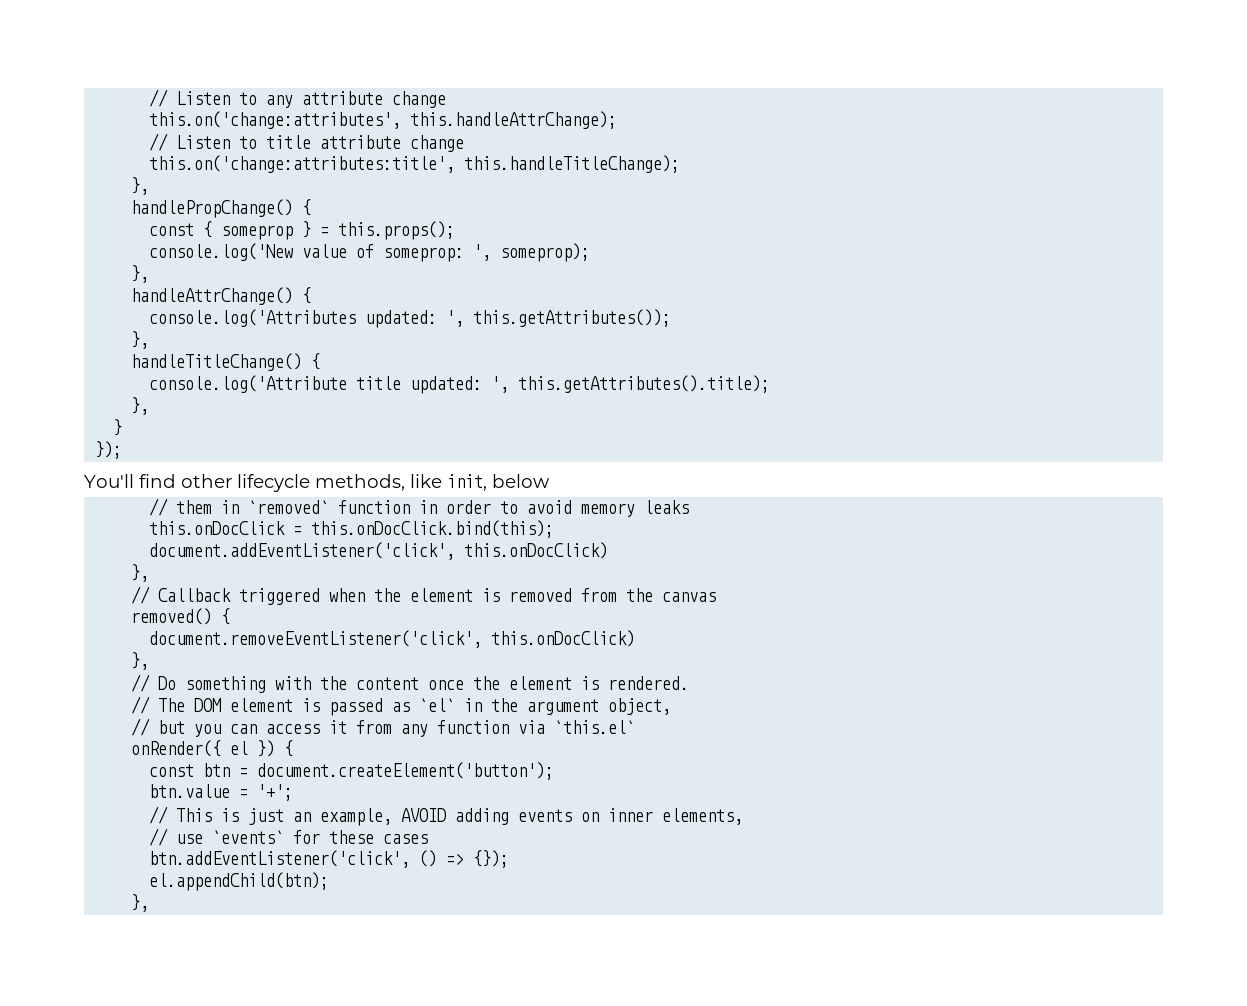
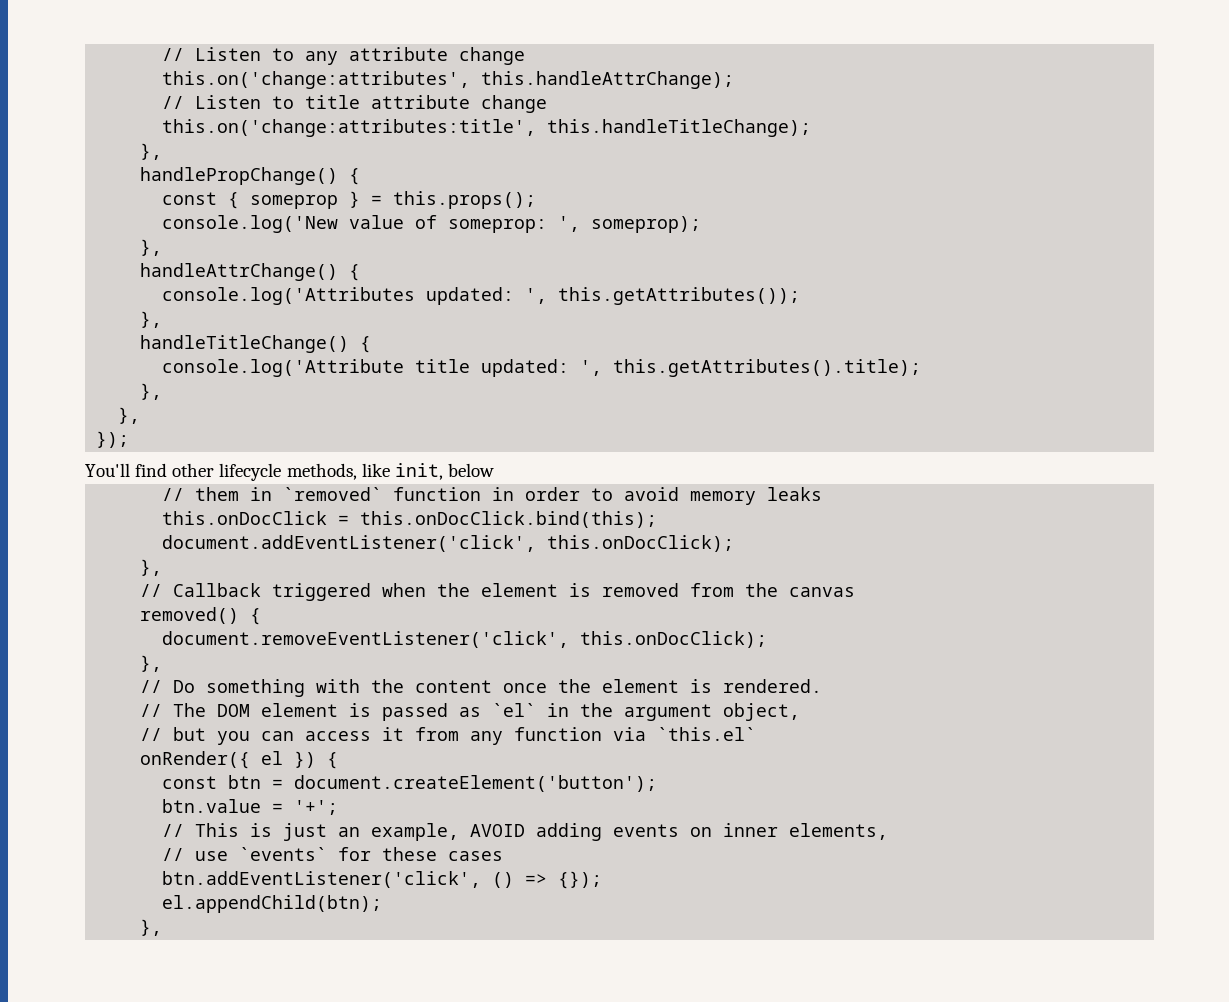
[113,419,123,436] } -> [118,407,141,424] },
[464,542,609,559] this.onDocClick) -> [547,535,735,552] this.onDocClick);
[491,630,636,647] this.onDocClick) -> [580,631,768,648] this.onDocClick);

